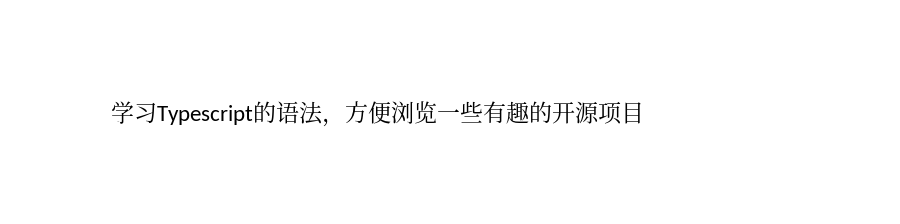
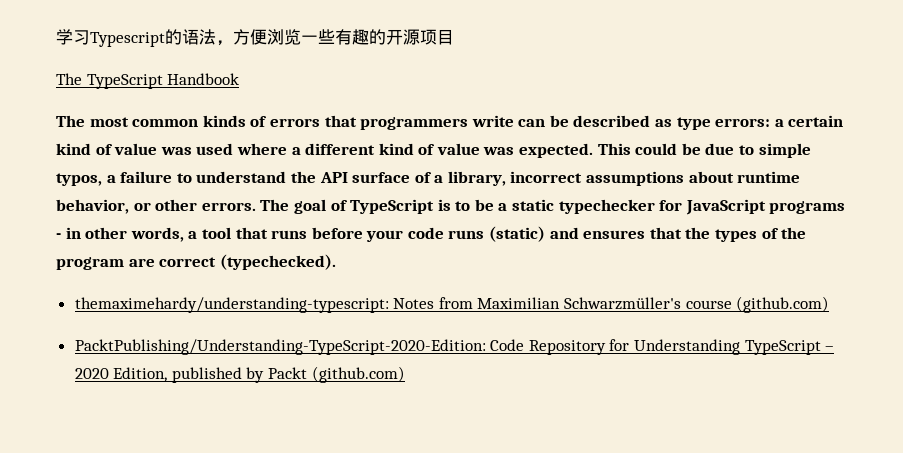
(644, 113) none -> [56,73,240,89] [56,115,844,130] [56,143,811,158] [56,171,801,186] [56,199,846,215] [56,226,807,242] [56,254,336,270] [74,296,830,313] [74,339,835,355] [74,366,405,383] // The TypeScript Handbook // The most common kinds of errors that programmers write can be described as type errors: a certain kind of value was used where a different kind of value was expected. This could be due to simple typos, a failure to understand the API surface of a library, incorrect assumptions about runtime behavior, or other errors. The goal of TypeScript is to be a static typechecker for JavaScript programs - in other words, a tool that runs before your code runs (static) and ensures that the types of the program are correct (typechecked). // themaximehardy/understanding-typescript: Notes from Maximilian Schwarzmüller's course (github.com) // PacktPublishing/Understanding-TypeScript-2020-Edition: Code Repository for Understanding TypeScript – 2020 Edition, published by Packt (github.com)

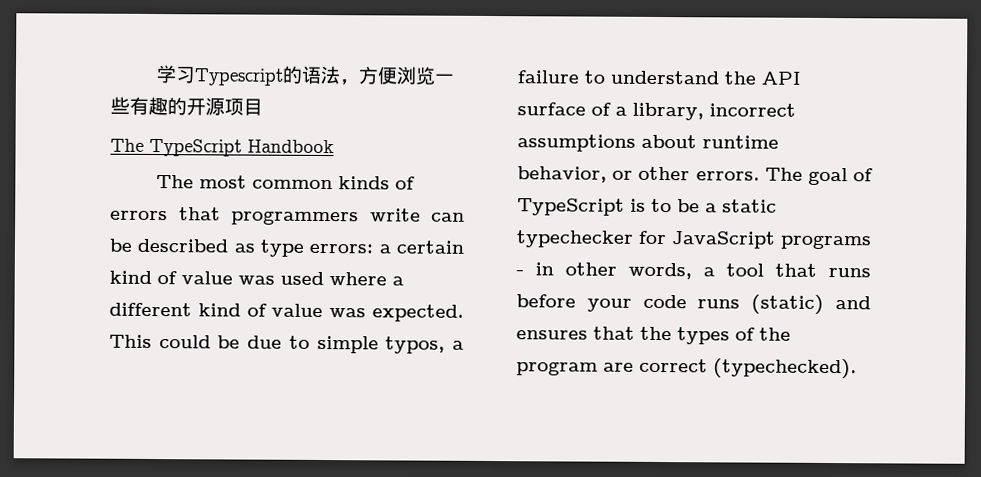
[74,296,830,313] [74,339,835,355] [74,366,405,383] // themaximehardy/understanding-typescript: Notes from Maximilian Schwarzmüller's course (github.com) // PacktPublishing/Understanding-TypeScript-2020-Edition: Code Repository for Understanding TypeScript – 2020 Edition, published by Packt (github.com) -> (857, 369) none

